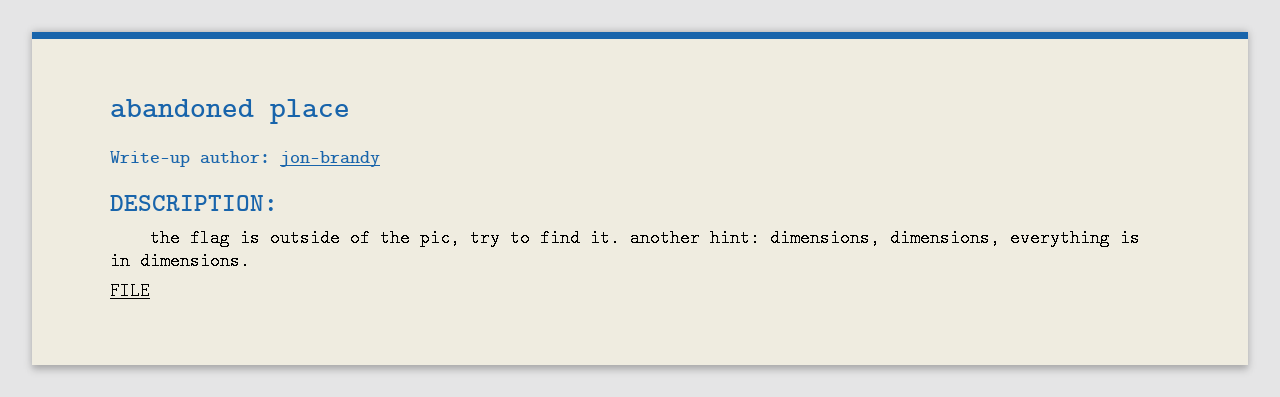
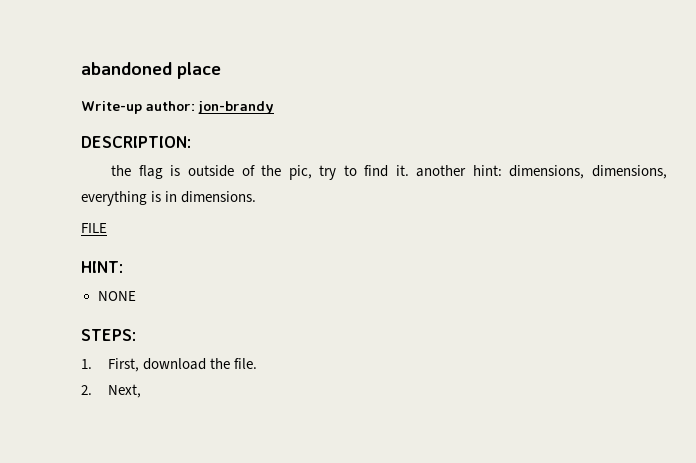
(150, 291) none -> [81,261,123,273] [97,291,136,301] [81,329,136,341] [81,358,257,372] [81,384,141,398] // HINT: // NONE // STEPS: // 1. First, download the file. // 2. Next,

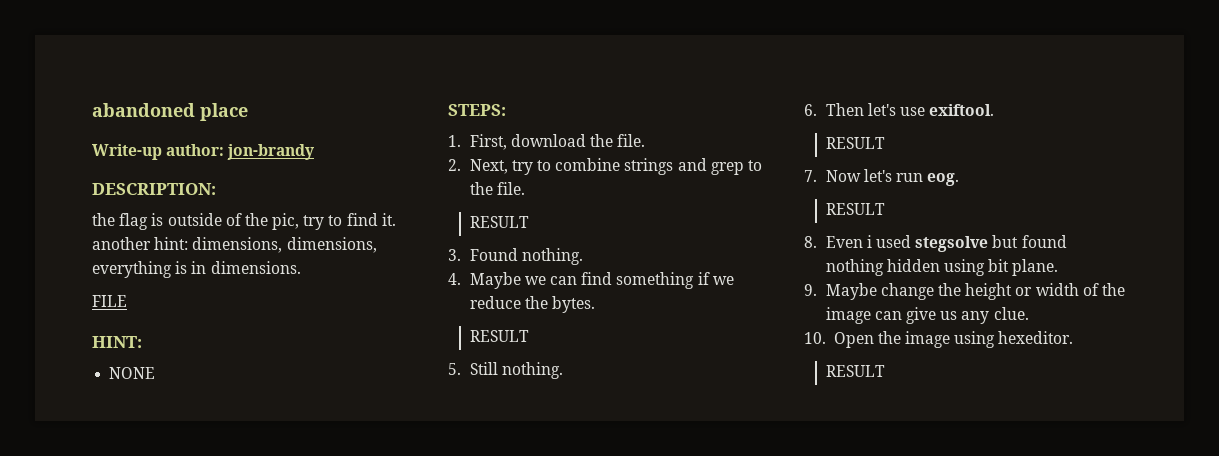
(141, 391) none -> [511,158,763,175] [469,182,525,195] [469,216,529,228] [448,248,583,265] [448,272,734,289] [469,296,596,313] [469,330,529,342] [448,362,563,379] [804,103,995,116] [825,137,885,149] [804,169,960,186] [825,203,885,215] [804,235,1067,252] [825,259,1059,276] [804,283,1126,300] [825,307,1029,324] [804,331,1074,348] [825,365,885,377] try to combine strings and grep to the file. // RESULT // 3. Found nothing. // 4. Maybe we can find something if we reduce the bytes. // RESULT // 5. Still nothing. // 6. Then let's use exiftool. // RESULT // 7. Now let's run eog. // RESULT // 8. Even i used stegsolve but found nothing hidden using bit plane. // 9. Maybe change the height or width of the image can give us any clue. // 10. Open the image using hexeditor. // RESULT

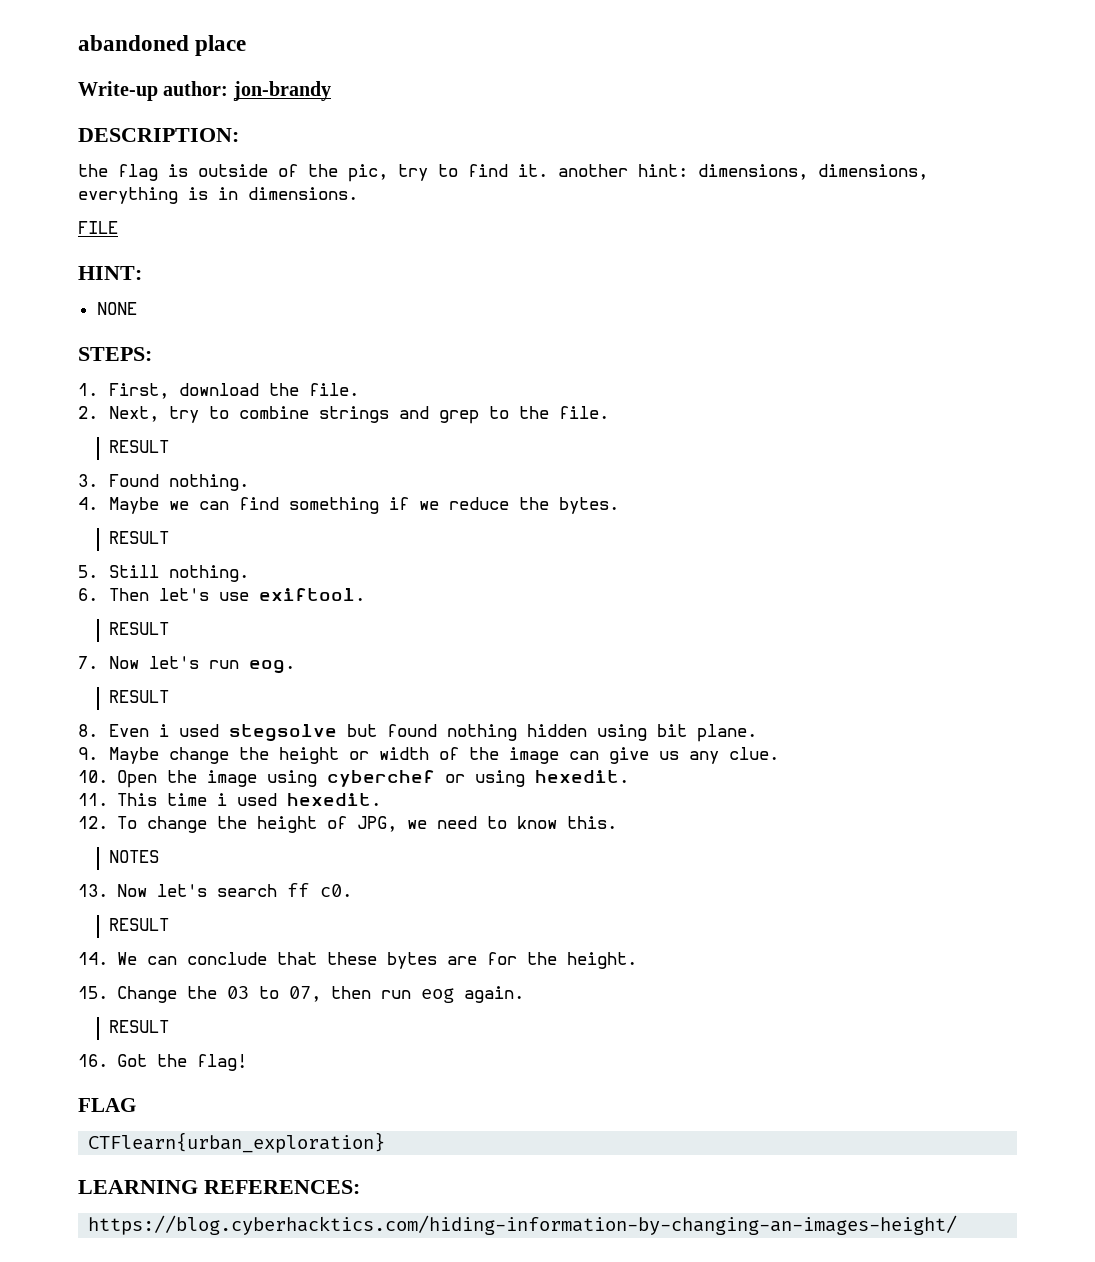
[998,331,1074,344] [825,365,885,377] hexeditor. // RESULT -> [326,770,629,787] [78,793,381,806] [78,816,617,833] [108,850,159,863] [78,883,352,897] [108,918,169,931] [78,952,637,969] [78,986,524,1003] [108,1020,169,1033] [78,1054,247,1071] [78,1098,136,1112] [88,1132,386,1153] [78,1180,360,1194] [88,1215,958,1235] cyberchef or using hexedit. // 11. This time i used hexedit. // 12. To change the height of JPG, we need to know this. // NOTES // 13. Now let's search ff c0. // RESULT // 14. We can conclude that these bytes are for the height. // 15. Change the 03 to 07, then run eog again. // RESULT // 16. Got the flag! // FLAG // CTFlearn{urban_exploration} // LEARNING REFERENCES: // https://blog.cyberhacktics.com/hiding-information-by-changing-an-images-height/

